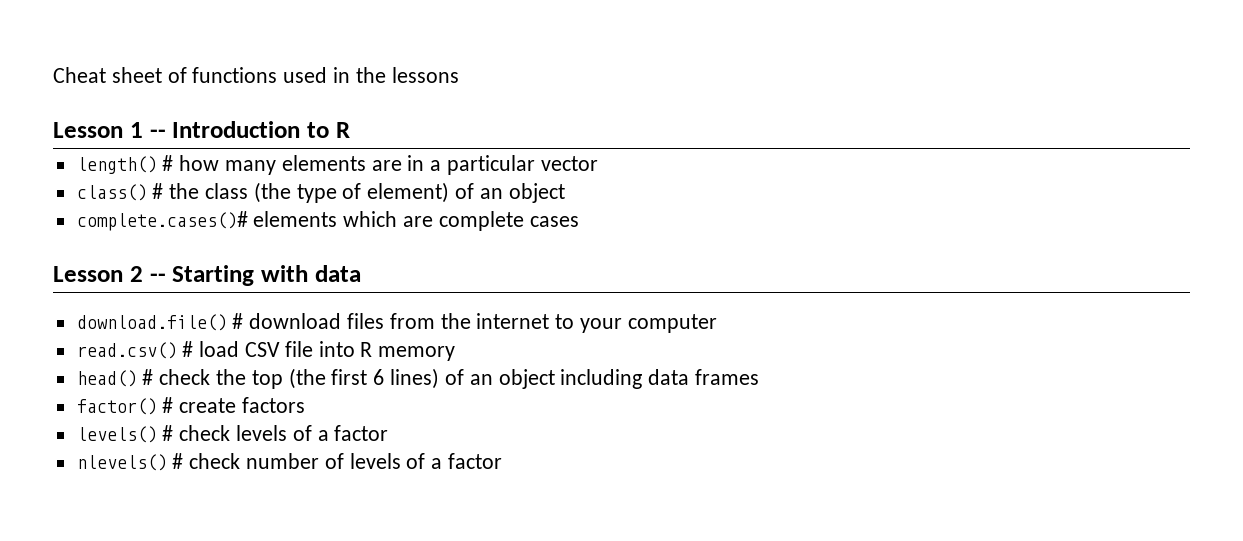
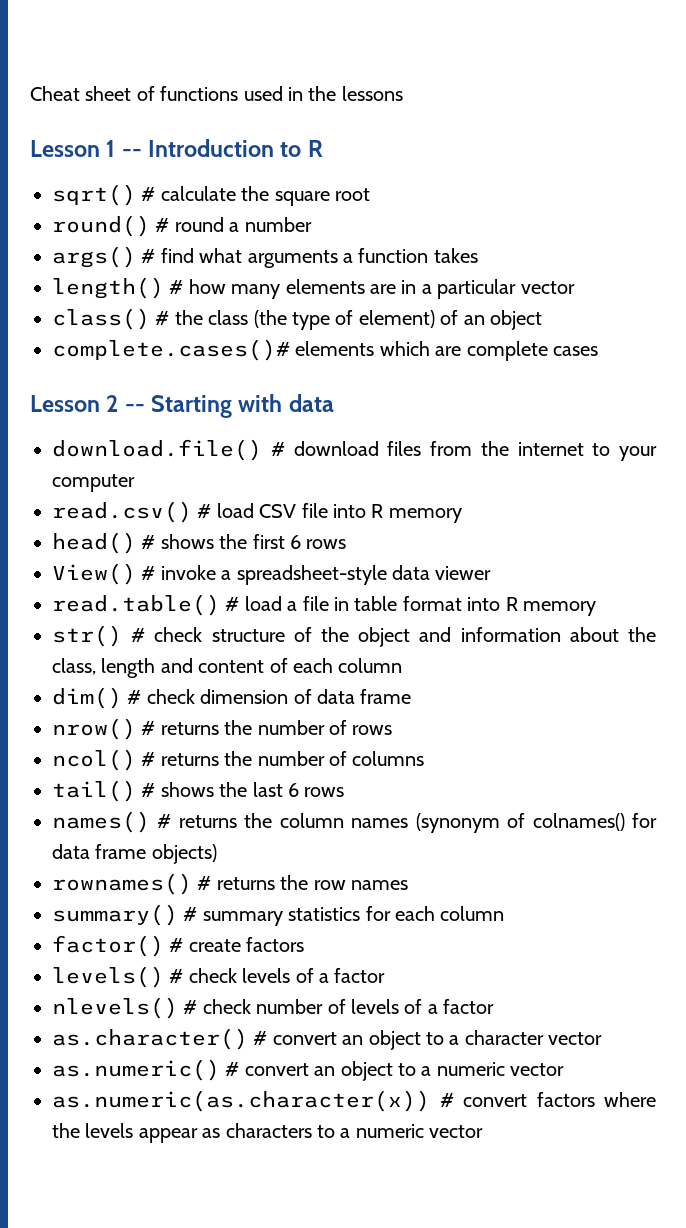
(350, 130) none -> [52,184,370,206] [52,215,312,237] [52,246,478,268] // sqrt() # calculate the square root // round() # round a number // args() # find what arguments a function takes
[159,368,759,389] check the top (the first 6 lines) of an object including data frames -> [160,534,347,549] [52,563,492,585] [52,594,596,616] [52,625,656,647] [52,658,403,678] [52,687,412,709] [52,718,393,740] [52,749,425,771] [52,780,345,802] [52,811,658,833] [52,844,217,864] [52,873,408,895] [52,904,505,926] shows the first 6 rows // View() # invoke a spreadsheet-style data viewer // read.table() # load a file in table format into R memory // str() # check structure of the object and information about the class, length and content of each column // dim() # check dimension of data frame // nrow() # returns the number of rows // ncol() # returns the number of columns // tail() # shows the last 6 rows // names() # returns the column names (synonym of colnames() for data frame objects) // rownames() # returns the row names // summary() # summary statistics for each column
(503, 461) none -> [52,1028,603,1050] [52,1059,565,1081] [52,1090,656,1112] [52,1123,484,1143] // as.character() # convert an object to a character vector // as.numeric() # convert an object to a numeric vector // as.numeric(as.character(x)) # convert factors where the levels appear as characters to a numeric vector

